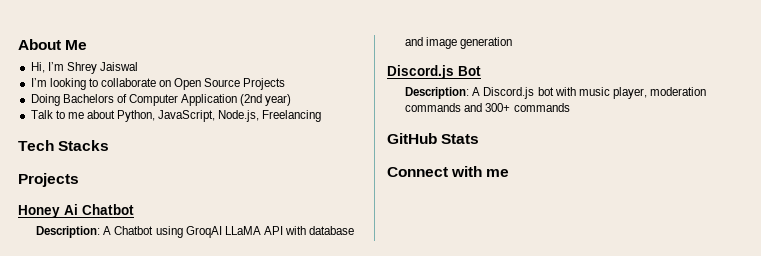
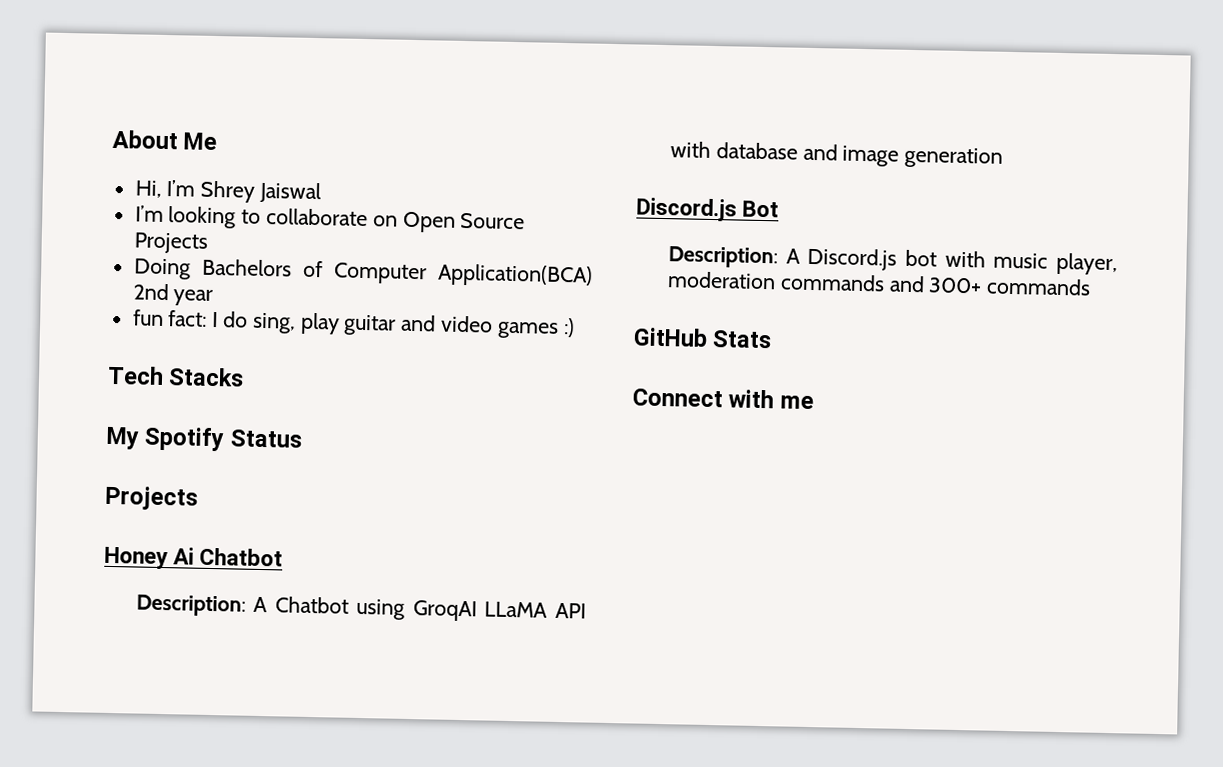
[181,94,292,106] [30,110,322,122] Application (2nd year) // Talk to me about Python, JavaScript, Node.js, Freelancing -> [437,263,593,288] [132,283,214,306] [132,309,575,339] Application(BCA) 2nd year // fun fact: I do sing, play guitar and video games :)
(110, 145) none -> [106,426,302,452] // My Spotify Status

